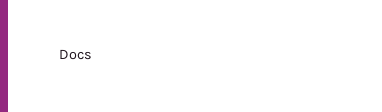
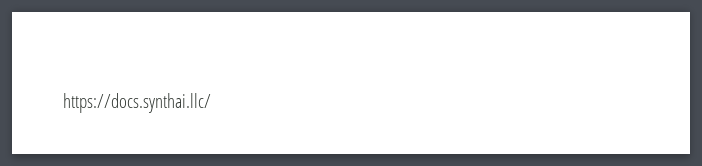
[59,49,92,60] Docs -> [63,93,211,113] https://docs.synthai.llc/

